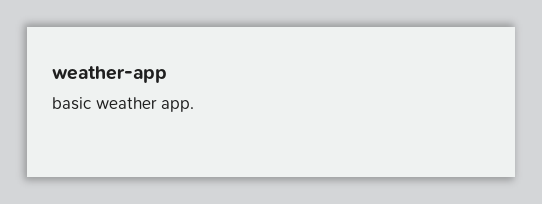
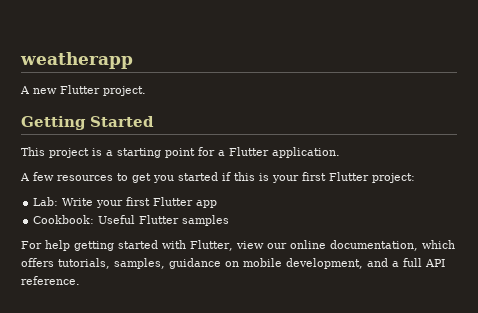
[52,66,167,83] [52,97,195,112] weather-app // basic weather app. -> [20,52,133,69] [20,85,146,96] [21,116,154,130] [21,147,340,158] [20,172,415,183] [33,197,218,208] [33,215,230,226] [21,240,455,251] [21,258,445,269] [21,276,80,285] weatherapp // A new Flutter project. // Getting Started // This project is a starting point for a Flutter application. // A few resources to get you started if this is your first Flutter project: // Lab: Write your first Flutter app // Cookbook: Useful Flutter samples // For help getting started with Flutter, view our online documentation, which offers tutorials, samples, guidance on mobile development, and a full API reference.

